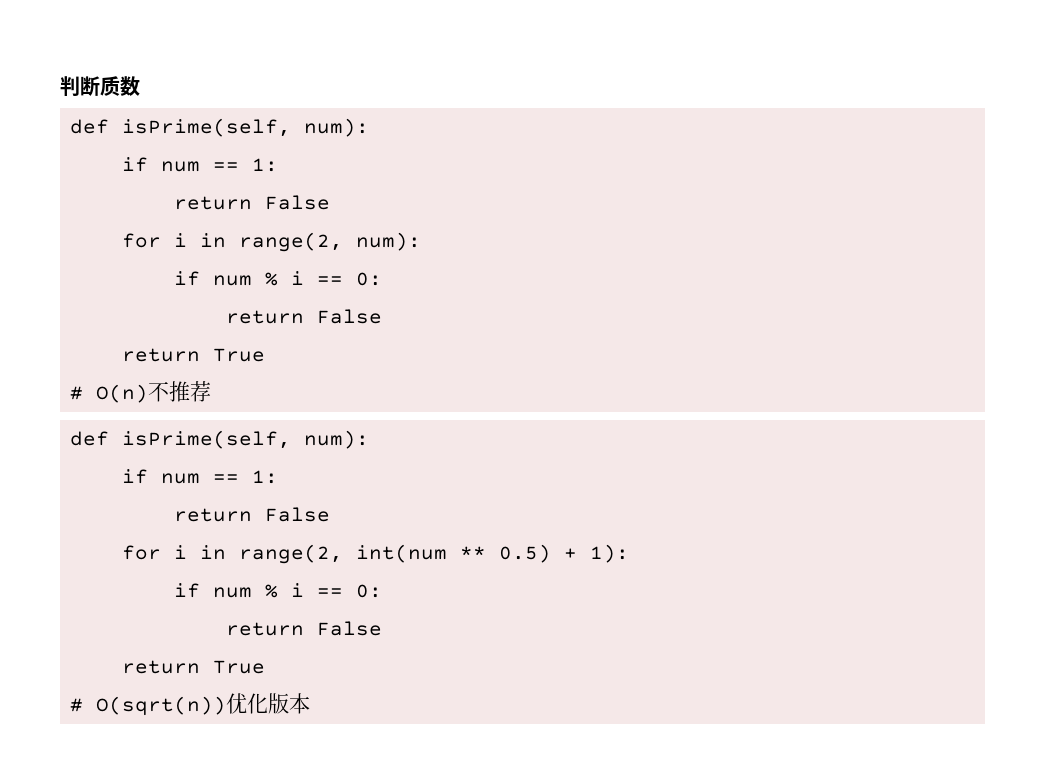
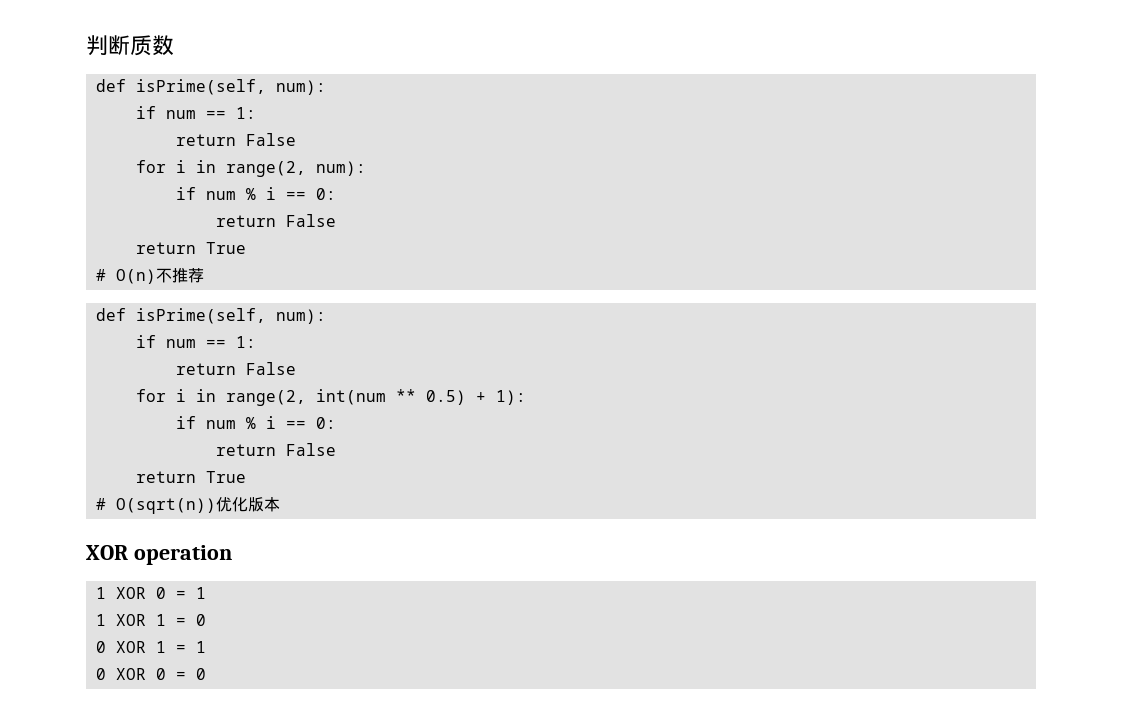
(311, 703) none -> [86,545,232,565] [96,587,207,599] [96,614,207,626] [96,641,207,653] [96,668,207,680] // XOR operation // 1 XOR 0 = 1 // 1 XOR 1 = 0 // 0 XOR 1 = 1 // 0 XOR 0 = 0

